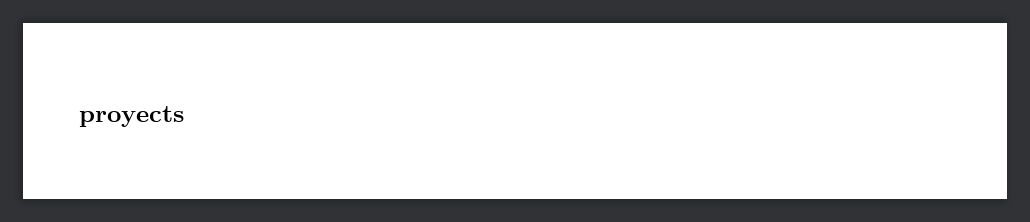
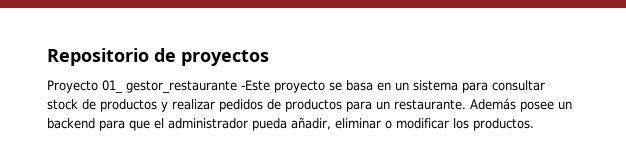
[79,106,184,127] proyects -> [47,48,269,66] [47,80,545,94] [47,98,572,112] [47,117,534,131] Repositorio de proyectos // Proyecto 01_ gestor_restaurante -Este proyecto se basa en un sistema para consultar stock de productos y realizar pedidos de productos para un restaurante. Además posee un backend para que el administrador pueda añadir, eliminar o modificar los productos.

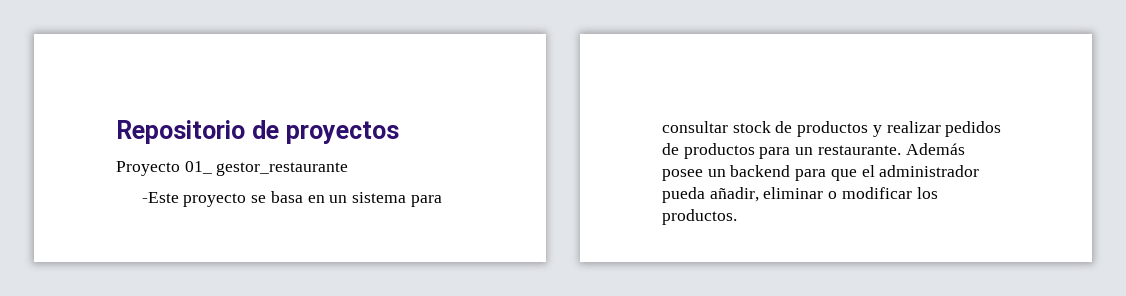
(237, 87) none -> (349, 169) //

